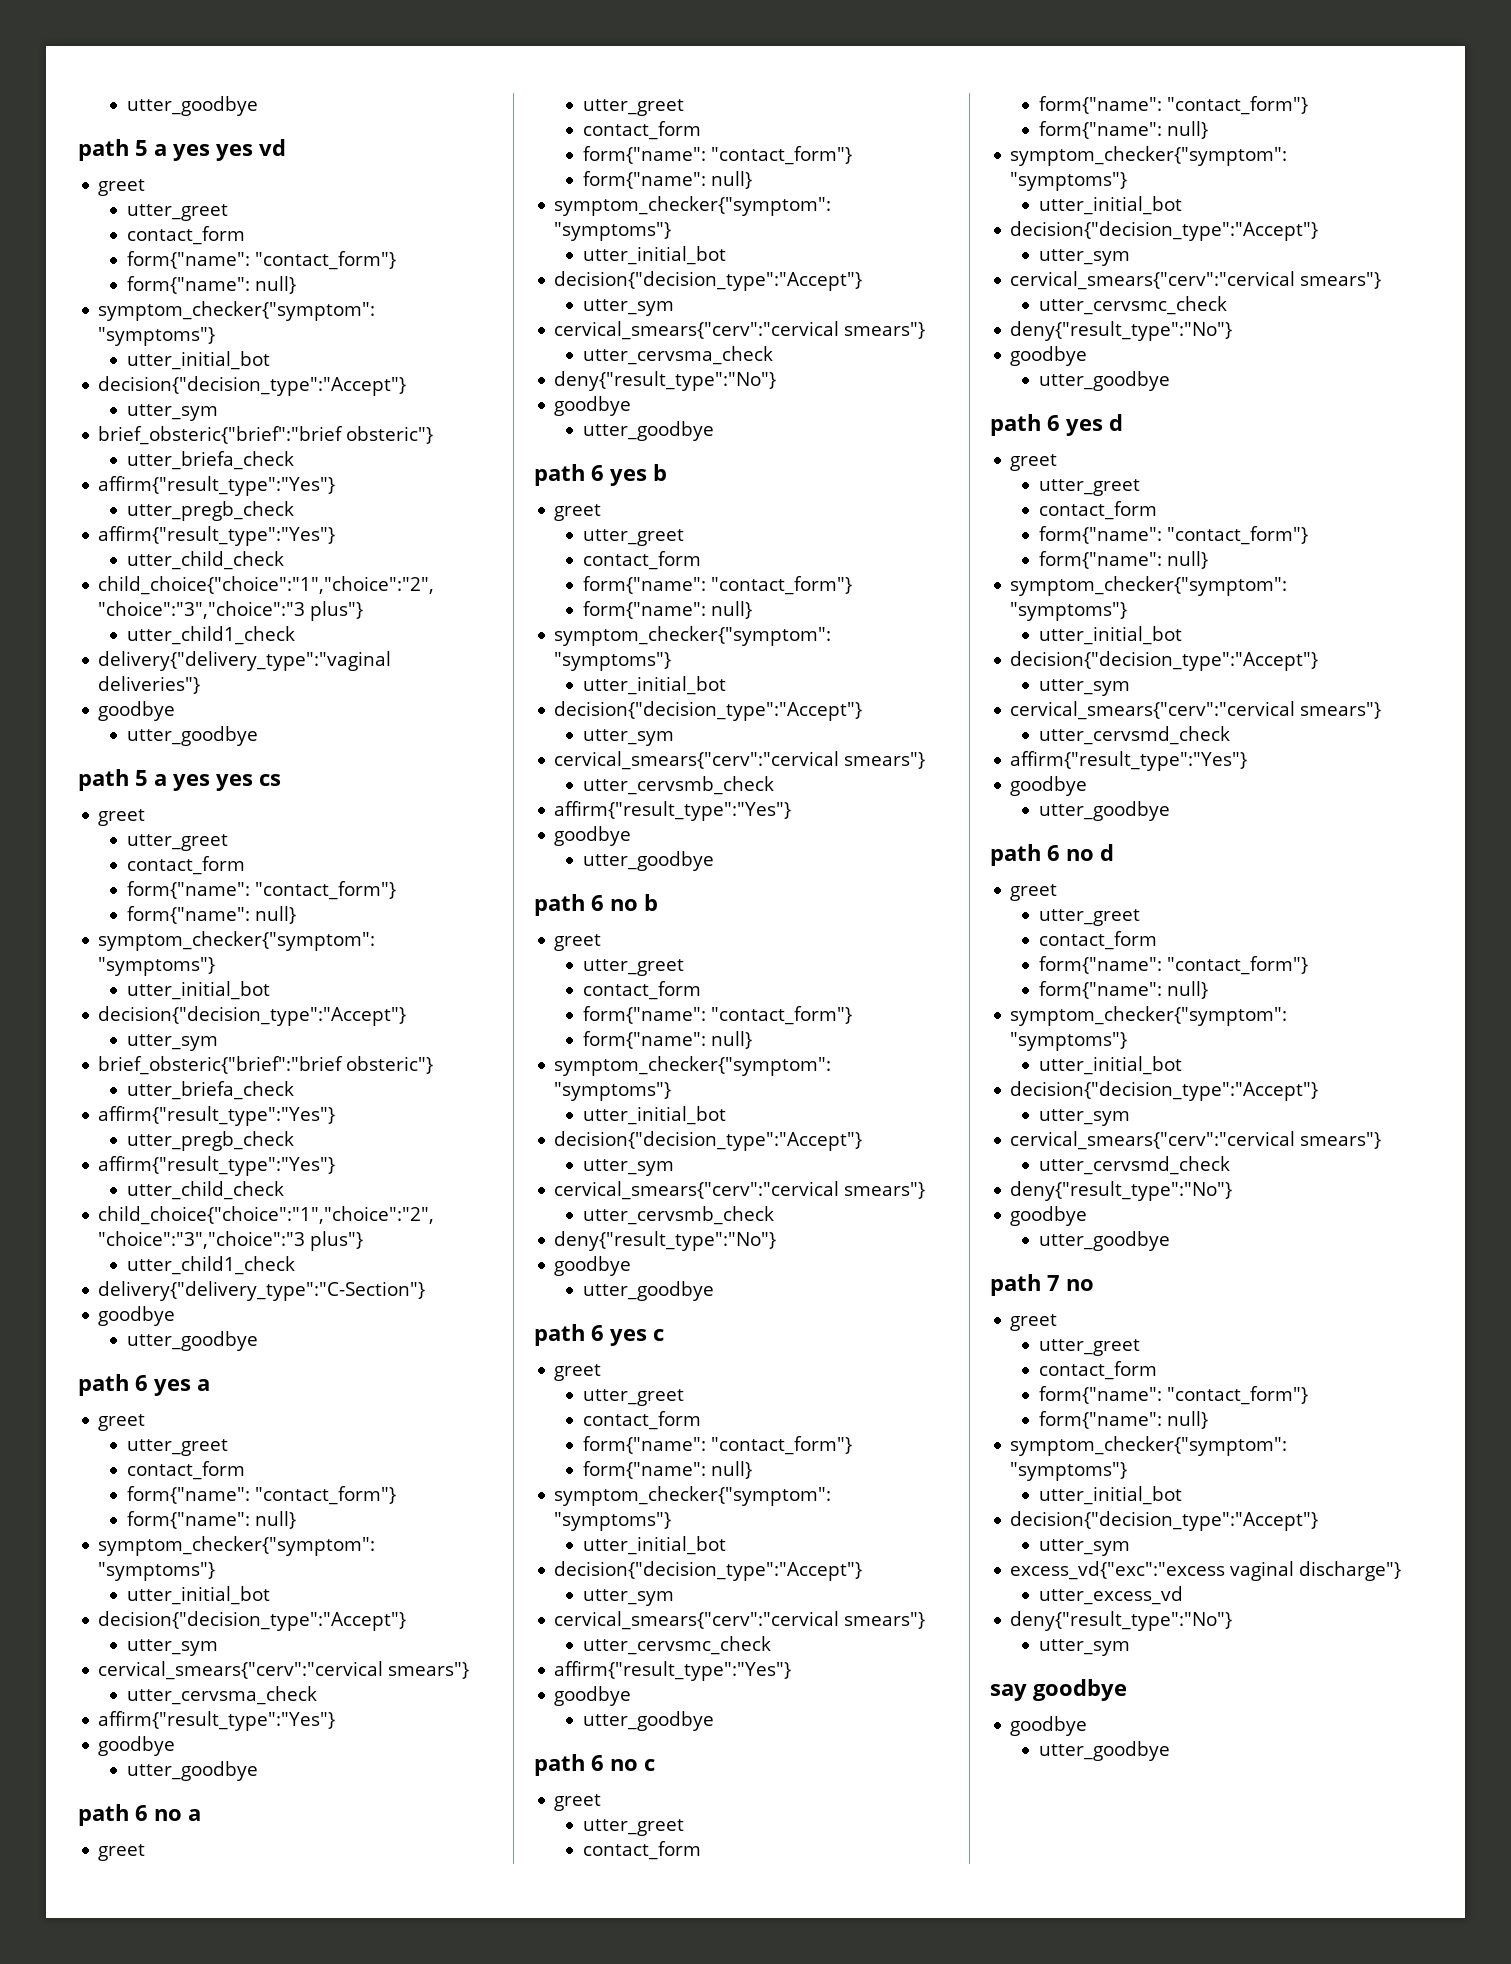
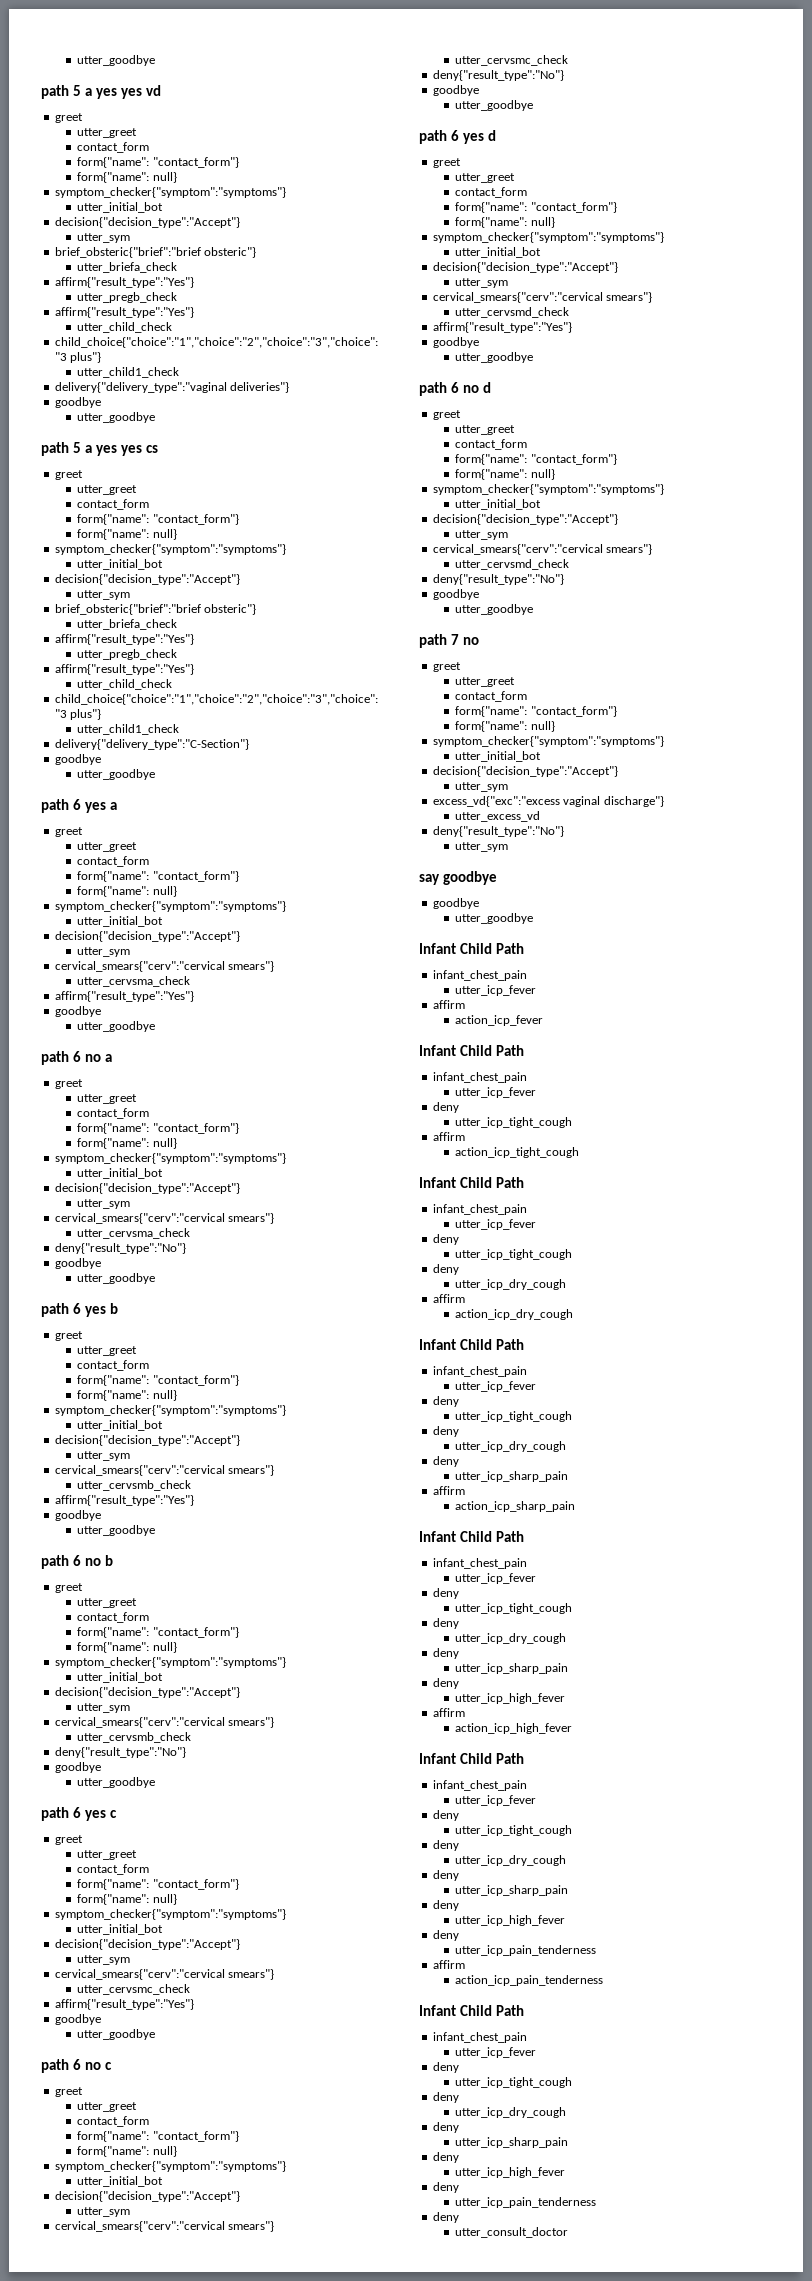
(1171, 1751) none -> [419,943,524,954] [432,970,527,981] [455,985,537,996] [432,1000,465,1009] [455,1015,544,1026] [419,1045,524,1056] [432,1072,527,1083] [455,1087,537,1098] [432,1102,459,1113] [455,1117,573,1128] [432,1132,465,1141] [455,1147,580,1158] [419,1177,524,1188] [432,1204,527,1215] [455,1219,537,1230] [432,1234,459,1245] [455,1249,573,1260] [432,1264,459,1275] [455,1279,567,1290] [432,1294,465,1303] [455,1309,574,1320] [419,1339,524,1350] [432,1366,527,1377] [455,1381,537,1392] [432,1396,459,1407] [455,1411,573,1422] [432,1426,459,1437] [455,1441,567,1452] [432,1456,459,1467] [455,1471,569,1482] [432,1486,465,1495] [455,1501,576,1512] [419,1531,524,1542] [432,1558,527,1569] [455,1573,537,1584] [432,1588,459,1599] [455,1603,573,1614] [432,1618,459,1629] [455,1633,567,1644] [432,1648,459,1659] [455,1663,569,1674] [432,1678,459,1689] [455,1693,566,1704] [432,1708,465,1717] [455,1723,573,1734] [419,1753,524,1764] [432,1780,527,1791] [455,1795,537,1806] [432,1810,459,1821] [455,1825,573,1836] [432,1840,459,1851] [455,1855,567,1866] [432,1870,459,1881] [455,1885,569,1896] [432,1900,459,1911] [455,1915,566,1926] [432,1930,459,1941] [455,1945,597,1956] [432,1960,465,1969] [455,1975,604,1986] [419,2005,524,2016] [432,2032,527,2043] [455,2047,537,2058] [432,2062,459,2073] [455,2077,573,2088] [432,2092,459,2103] [455,2107,567,2118] [432,2122,459,2133] [455,2137,569,2148] [432,2152,459,2163] [455,2167,566,2178] [432,2182,459,2193] [455,2197,597,2208] [432,2212,459,2223] [455,2227,569,2238] // Infant Child Path // infant_chest_pain // utter_icp_fever // affirm // action_icp_fever // Infant Child Path // infant_chest_pain // utter_icp_fever // deny // utter_icp_tight_cough // affirm // action_icp_tight_cough // Infant Child Path // infant_chest_pain // utter_icp_fever // deny // utter_icp_tight_cough // deny // utter_icp_dry_cough // affirm // action_icp_dry_cough // Infant Child Path // infant_chest_pain // utter_icp_fever // deny // utter_icp_tight_cough // deny // utter_icp_dry_cough // deny // utter_icp_sharp_pain // affirm // action_icp_sharp_pain // Infant Child Path // infant_chest_pain // utter_icp_fever // deny // utter_icp_tight_cough // deny // utter_icp_dry_cough // deny // utter_icp_sharp_pain // deny // utter_icp_high_fever // affirm // action_icp_high_fever // Infant Child Path // infant_chest_pain // utter_icp_fever // deny // utter_icp_tight_cough // deny // utter_icp_dry_cough // deny // utter_icp_sharp_pain // deny // utter_icp_high_fever // deny // utter_icp_pain_tenderness // affirm // action_icp_pain_tenderness // Infant Child Path // infant_chest_pain // utter_icp_fever // deny // utter_icp_tight_cough // deny // utter_icp_dry_cough // deny // utter_icp_sharp_pain // deny // utter_icp_high_fever // deny // utter_icp_pain_tenderness // deny // utter_consult_doctor

